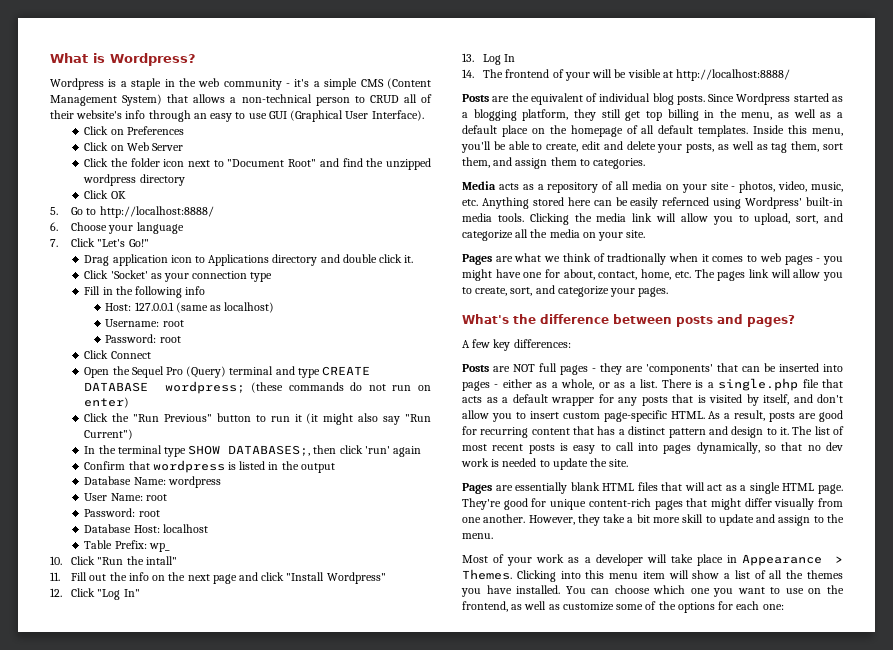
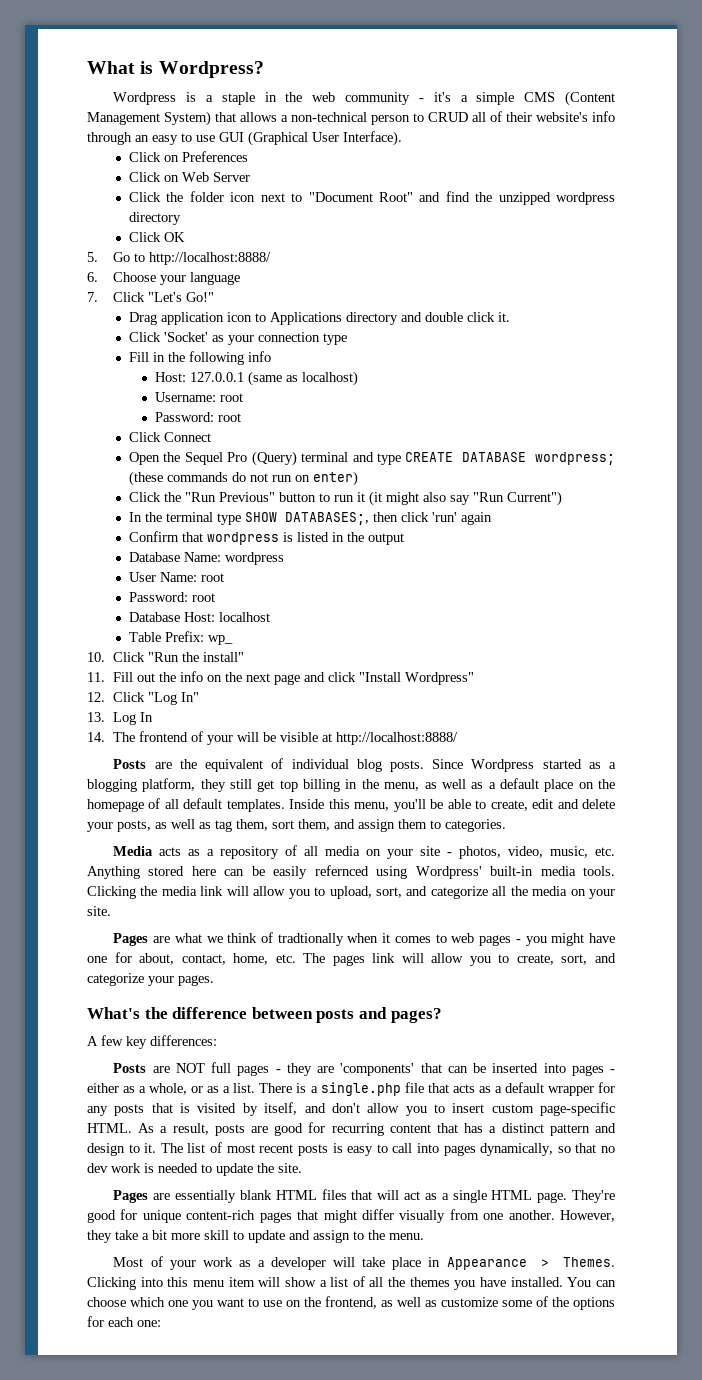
[145,556,177,565] intall" -> [203,652,245,662] install"

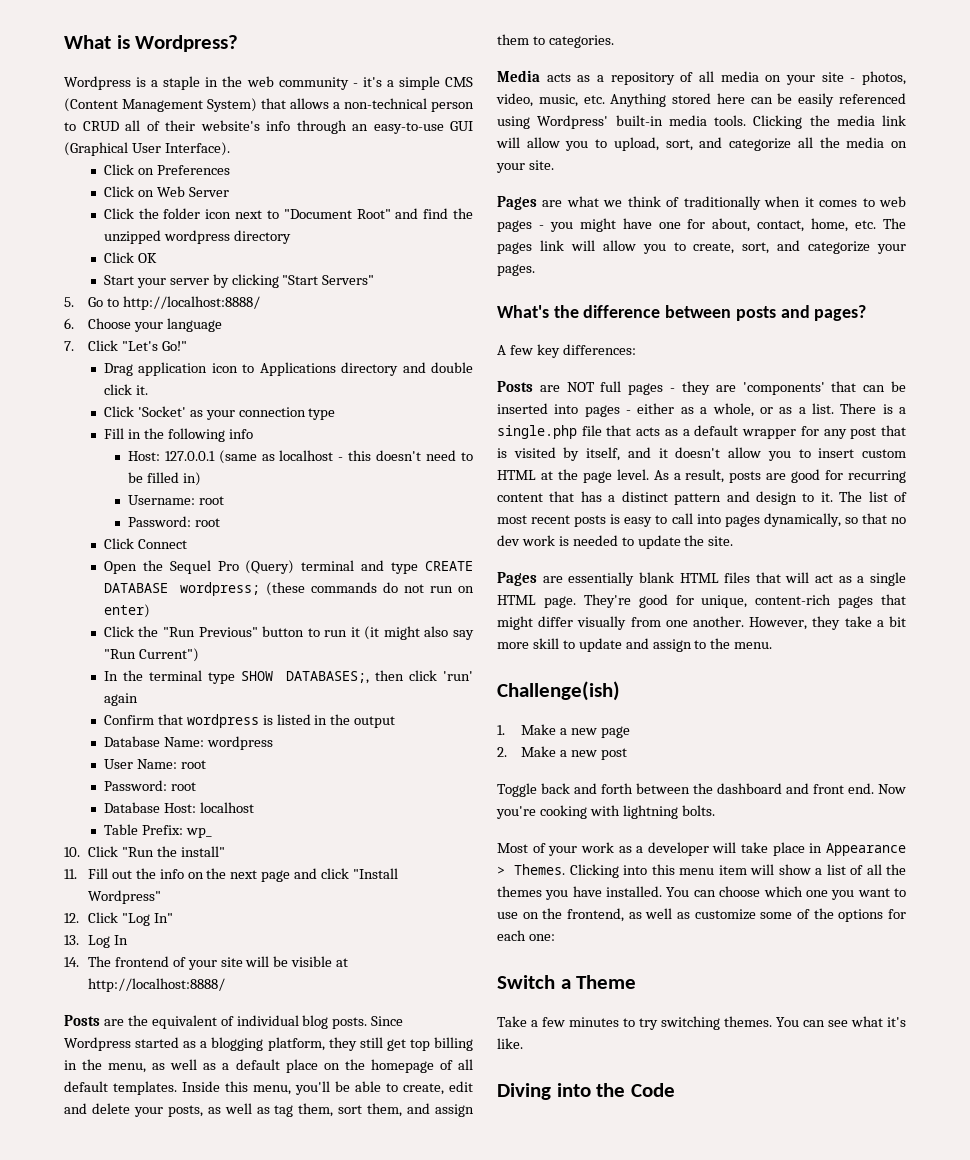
[152,133,215,145] easy to use -> [373,122,444,134] easy-to-use
(186, 237) none -> [103,274,375,288] // Start your server by clicking "Start Servers"
[302,371,359,386] localhost) -> [279,450,474,461] [127,472,201,486] localhost - this doesn't need to be filled in)
(234, 740) none -> [220,957,243,967] site
[314,865,369,876] refernced -> [839,93,906,104] referenced
[277,933,344,946] tradtionally -> [683,196,761,210] traditionally
[114,1104,145,1116] posts -> [850,427,877,439] post
[331,1103,360,1113] don't -> [658,447,721,458] it doesn't
[539,1102,615,1116] [87,1123,132,1133] page-specific HTML. -> [497,469,649,483] HTML at the page level.
[142,1210,181,1223] unique -> [701,595,748,608] unique,
(424, 1236) none -> [497,681,620,701] [497,724,630,738] [497,746,627,760] [497,783,906,797] [496,805,715,819] // Challenge(ish) // 1. Make a new page // 2. Make a new post // Toggle back and forth between the dashboard and front end. Now you're cooking with lightning bolts.
(161, 1323) none -> [497,975,637,989] [497,1016,906,1030] [497,1038,523,1049] [497,1083,675,1100] // Switch a Theme // Take a few minutes to try switching themes. You can see what it's like. // Diving into the Code

